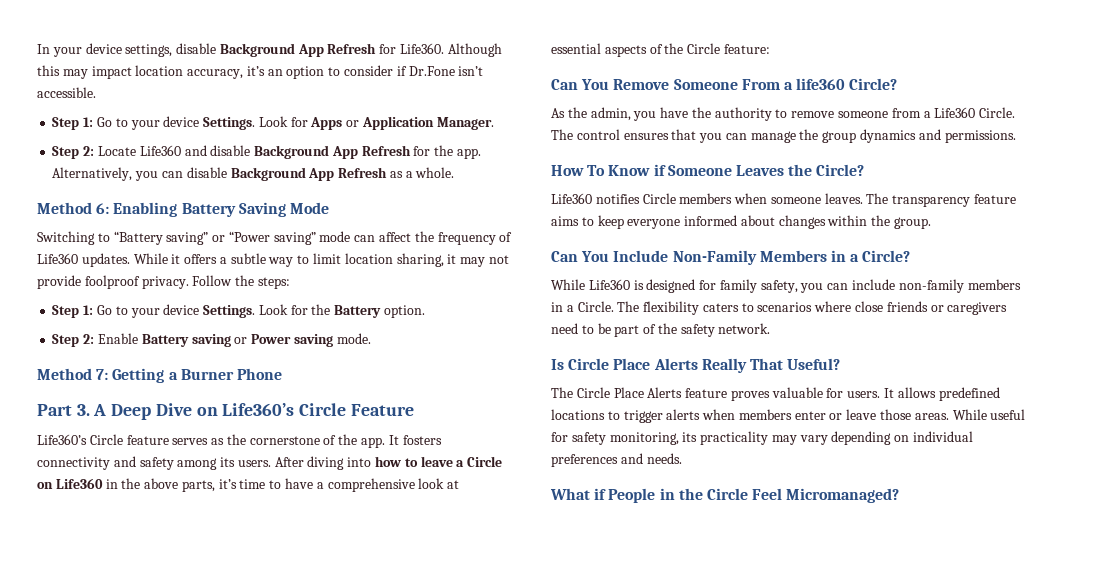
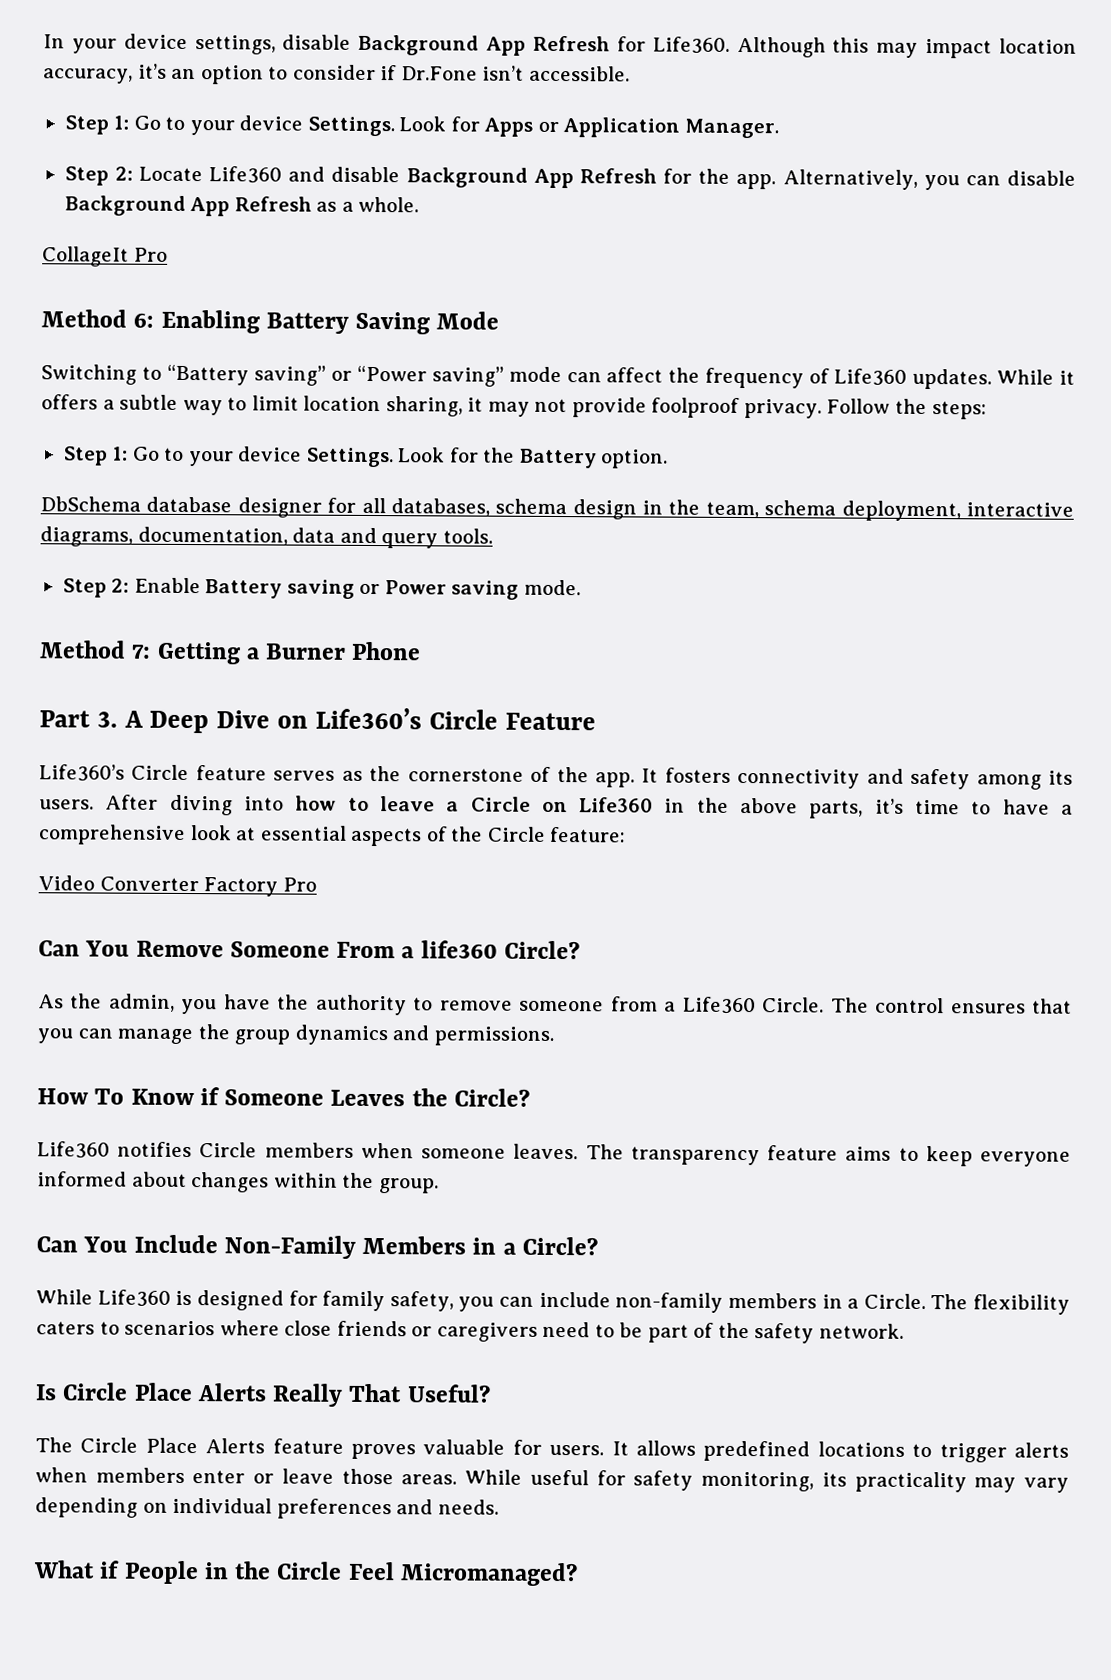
(455, 172) none -> [42,246,168,267] // CollageIt Pro
(425, 311) none -> [40,496,1074,522] [40,526,493,549] // DbSchema database designer for all databases, schema design in the team, schema deployment, interactive diagrams, documentation, data and query tools.
(770, 49) none -> [38,875,317,897] // Video Converter Factory Pro

